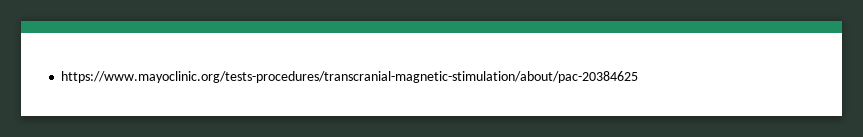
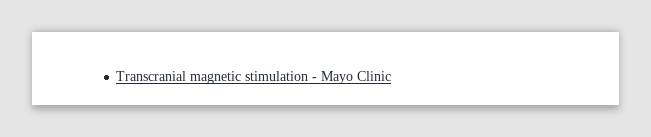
[61,71,639,83] https://www.mayoclinic.org/tests-procedures/transcranial-magnetic-stimulation/about/pac-20384625 -> [116,71,392,84] Transcranial magnetic stimulation - Mayo Clinic

